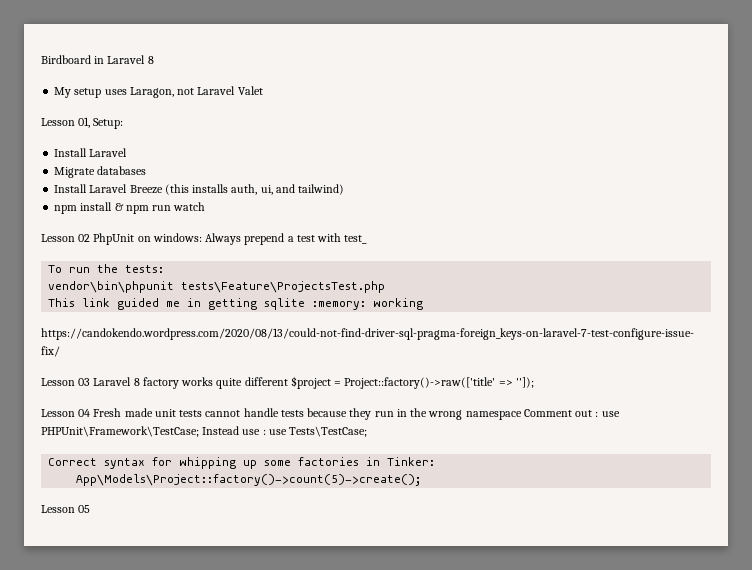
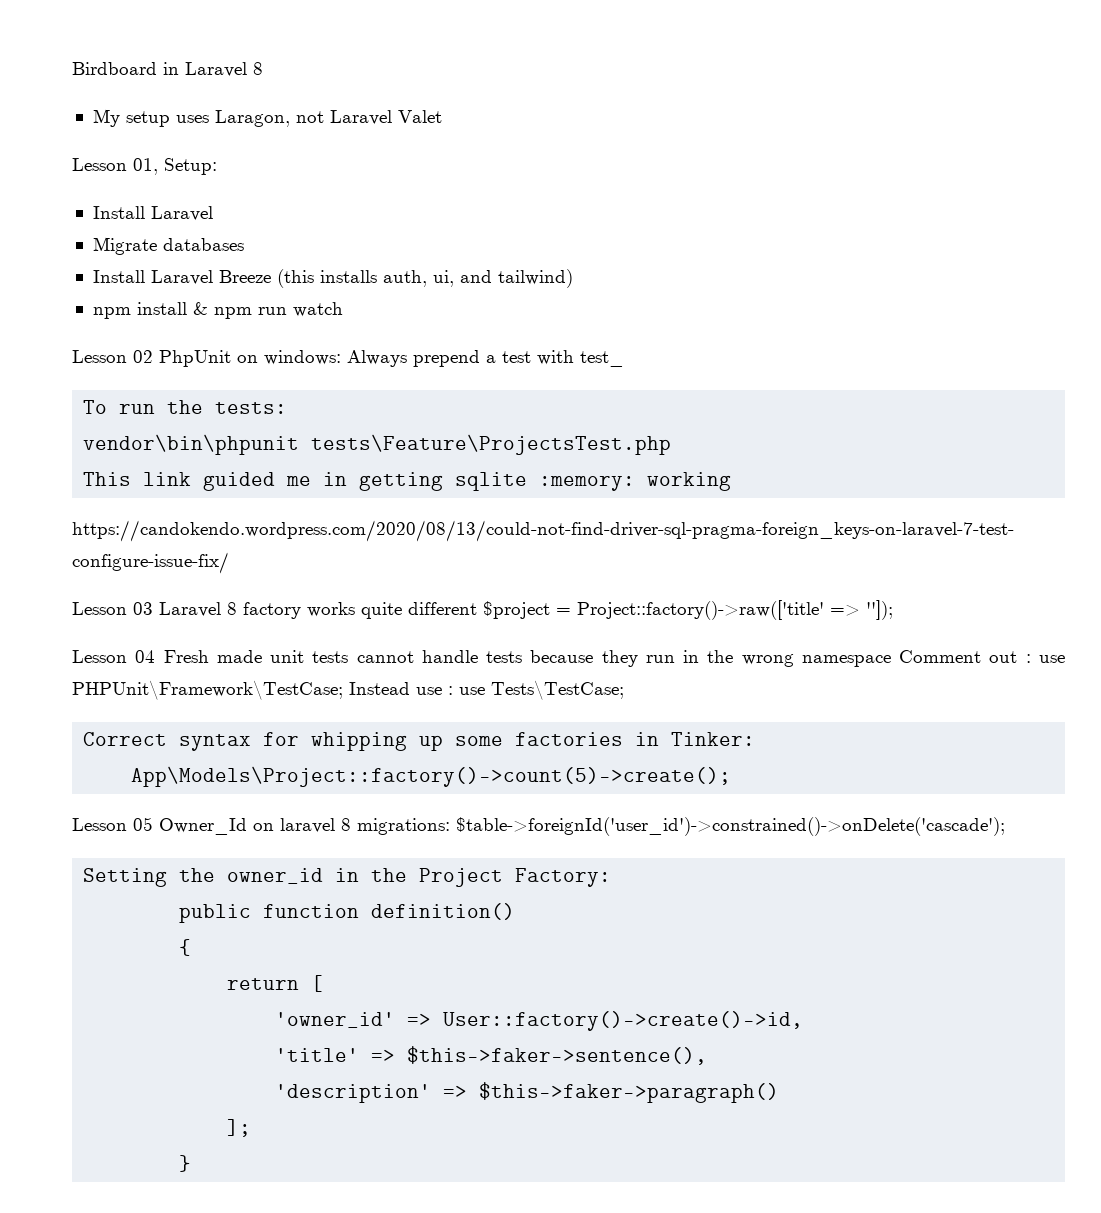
(91, 509) none -> [159,817,1005,836] [83,868,612,887] [179,903,516,923] [179,939,192,956] [227,975,324,992] [275,1011,804,1031] [275,1046,708,1065] [275,1082,780,1103] [227,1119,252,1137] [179,1155,192,1172] Owner_Id on laravel 8 migrations: $table->foreignId('user_id')->constrained()->onDelete('cascade'); // Setting the owner_id in the Project Factory: // public function definition() // { // return [ // 'owner_id' => User::factory()->create()->id, // 'title' => $this->faker->sentence(), // 'description' => $this->faker->paragraph() // ]; // }

